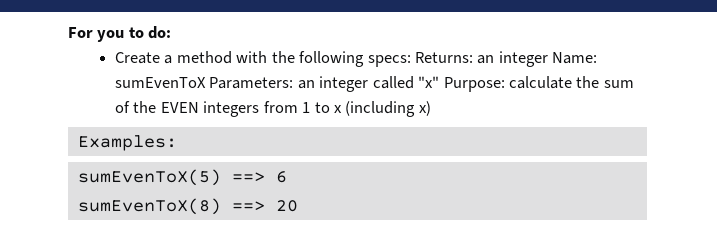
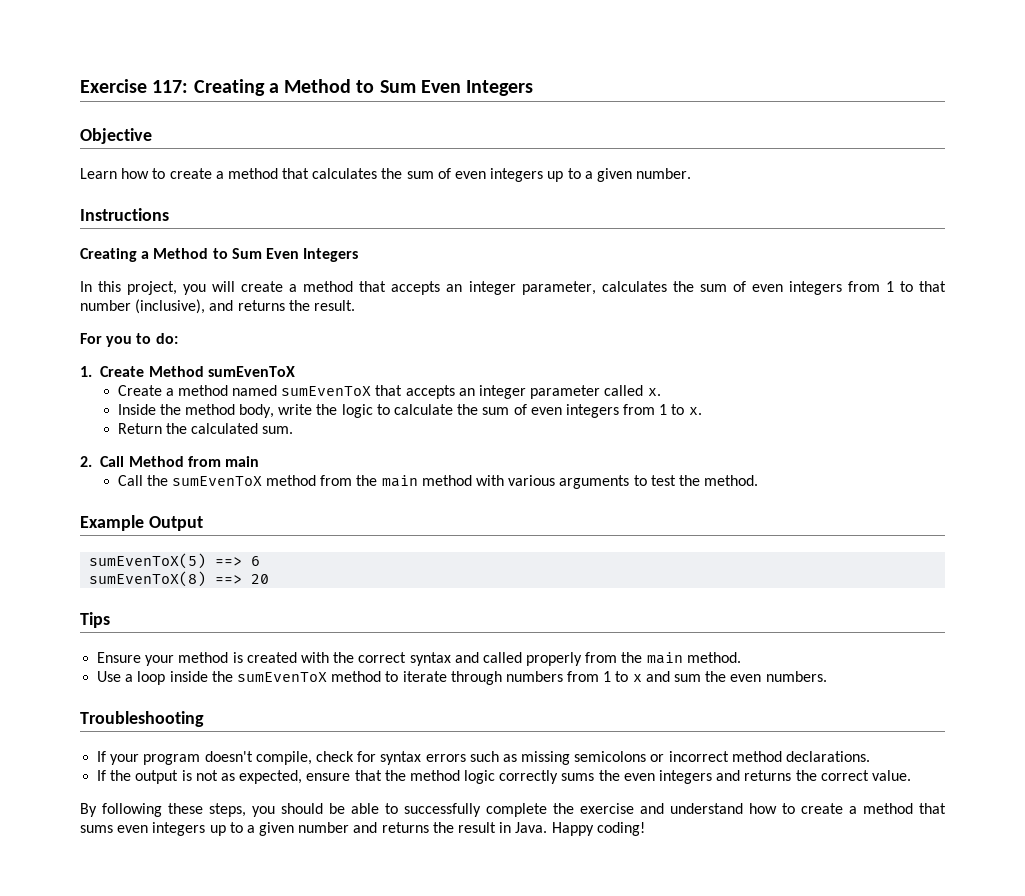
(68, 32) none -> [80,79,534,96] [80,128,152,144] [80,168,692,182] [80,208,169,221] [80,248,359,262] [80,281,946,295] [80,299,355,314] Exercise 117: Creating a Method to Sum Even Integers // Objective // Learn how to create a method that calculates the sum of even integers up to a given number. // Instructions // Creating a Method to Sum Even Integers // In this project, you will create a method that accepts an integer parameter, calculates the sum of even integers from 1 to that number (inclusive), and returns the result. //
(172, 32) none -> [80,366,295,377] // 1. Create Method sumEvenToX
[236,51,598,67] [114,76,505,92] with the following specs: Returns: an integer Name: sumEvenToX Parameters: an integer called "x" Purpose: -> [232,385,661,399] [117,404,390,418] named sumEvenToX that accepts an integer parameter called x. // Inside the method body, write the logic to
[133,101,431,117] [77,135,177,151] the EVEN integers from 1 to x (including x) // Examples: -> [530,404,702,418] [117,423,294,434] [80,456,260,467] [117,475,759,489] [80,515,203,531] even integers from 1 to x. // Return the calculated sum. // 2. Call Method from main // Call the sumEvenToX method from the main method with various arguments to test the method. // Example Output
(298, 206) none -> [80,612,110,628] [97,652,741,666] [97,671,827,685] [80,711,204,727] [97,751,871,765] [97,770,911,784] [80,803,946,817] [80,822,645,836] // Tips // Ensure your method is created with the correct syntax and called properly from the main method. // Use a loop inside the sumEvenToX method to iterate through numbers from 1 to x and sum the even numbers. // Troubleshooting // If your program doesn't compile, check for syntax errors such as missing semicolons or incorrect method declarations. // If the output is not as expected, ensure that the method logic correctly sums the even integers and returns the correct value. // By following these steps, you should be able to successfully complete the exercise and understand how to create a method that sums even integers up to a given number and returns the result in Java. Happy coding!

